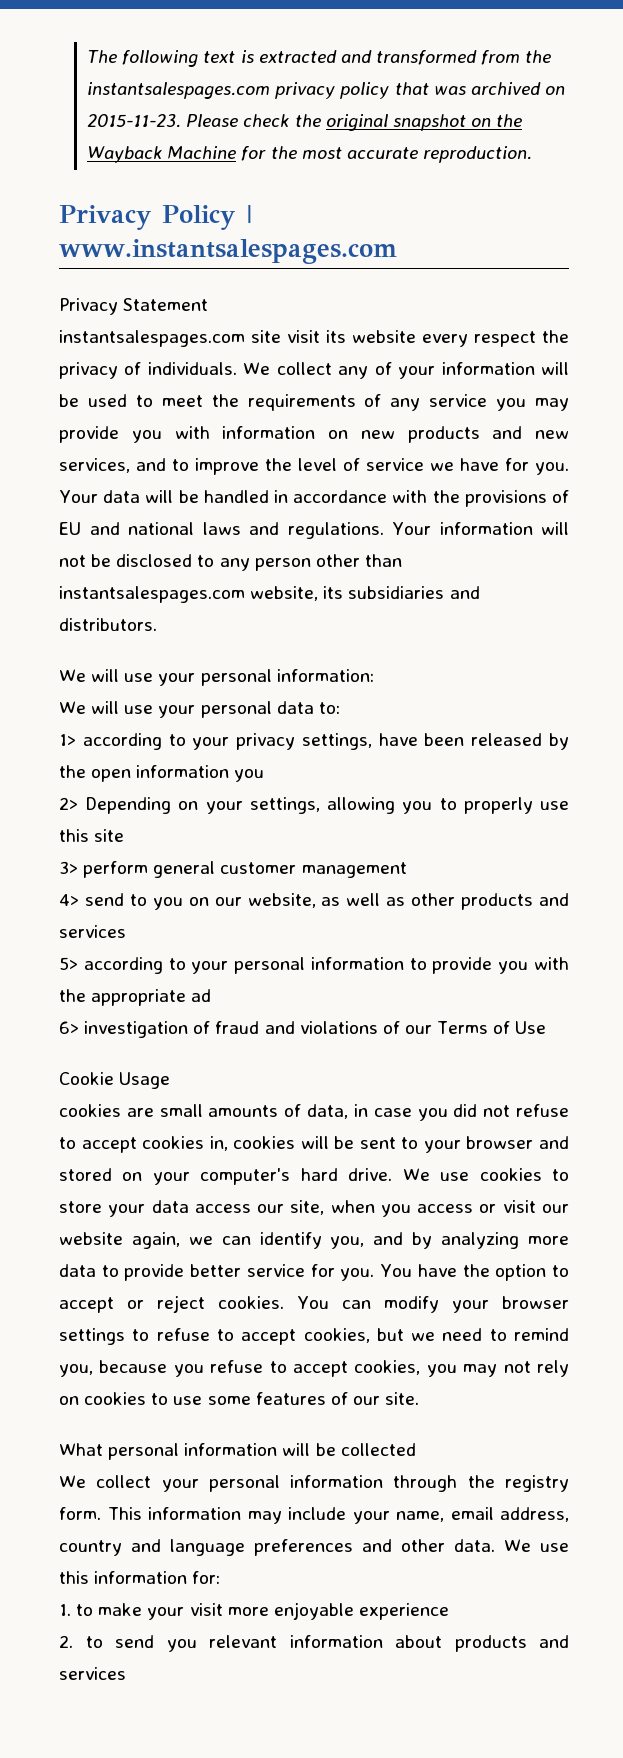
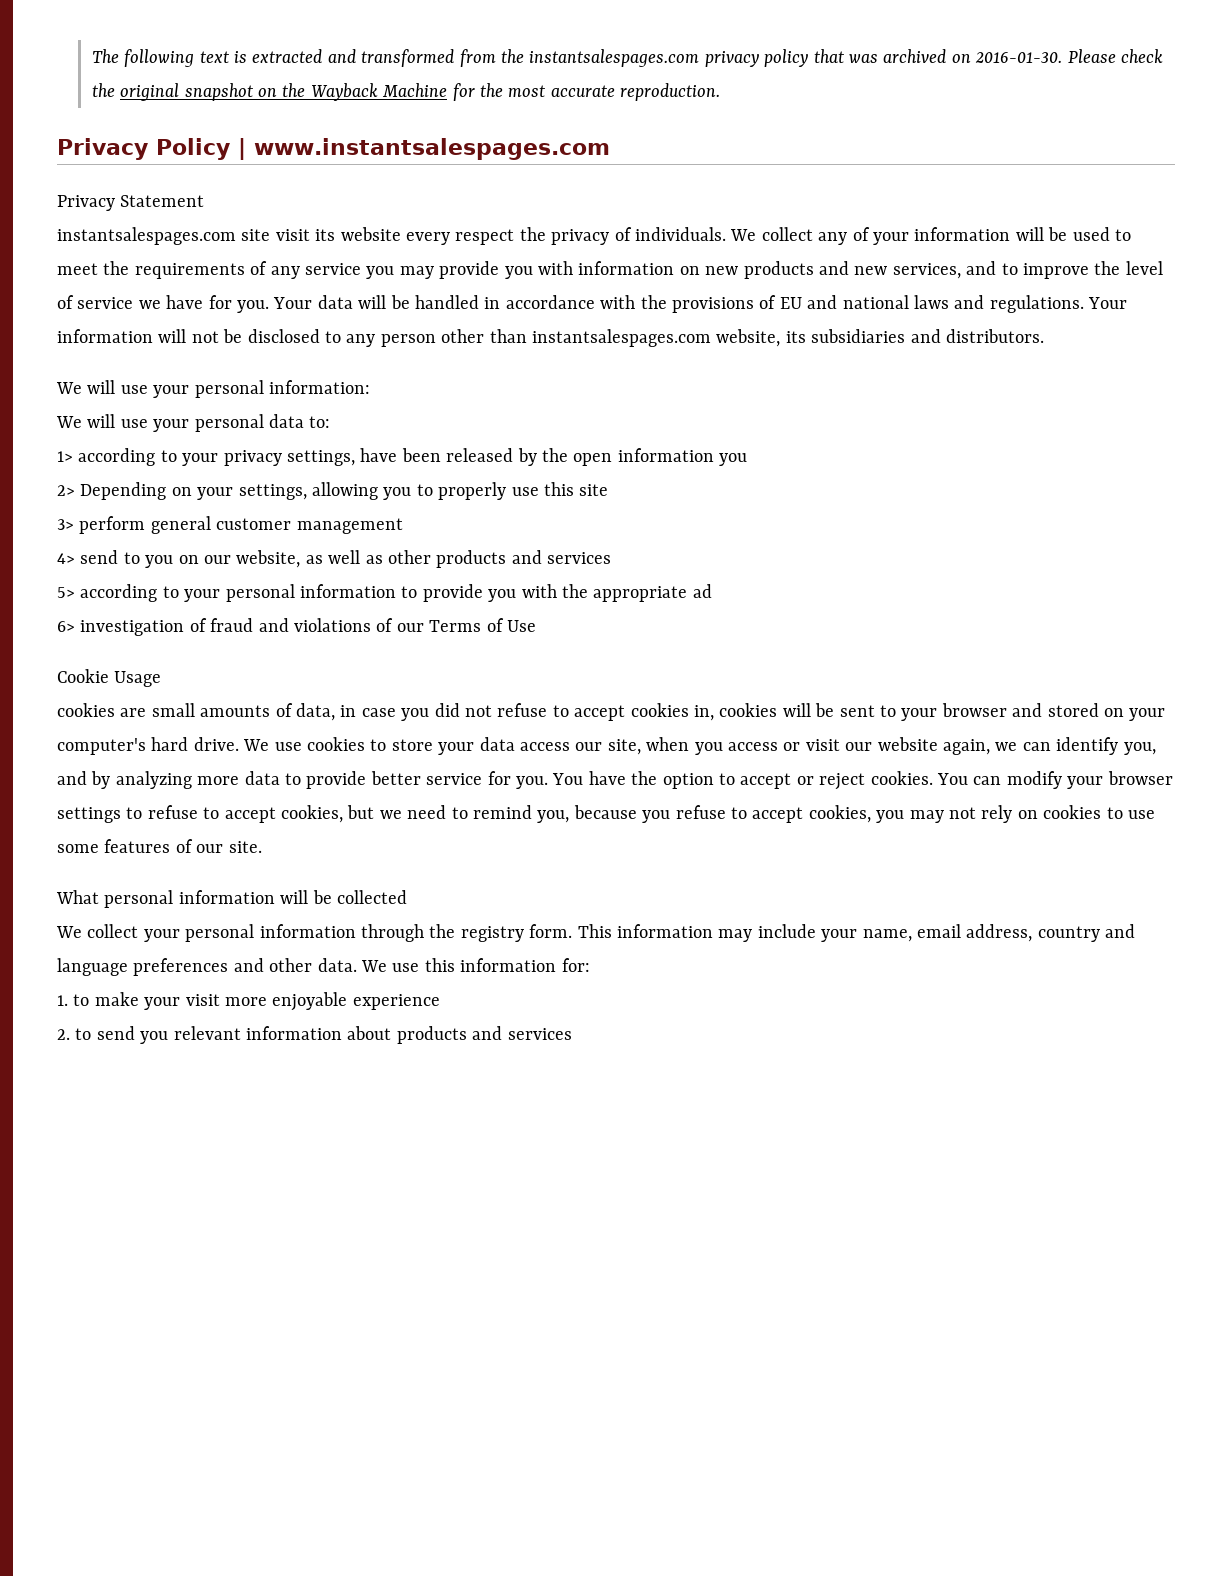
[87,114,182,128] 2015-11-23. -> [975,52,1063,63] 2016-01-30.

